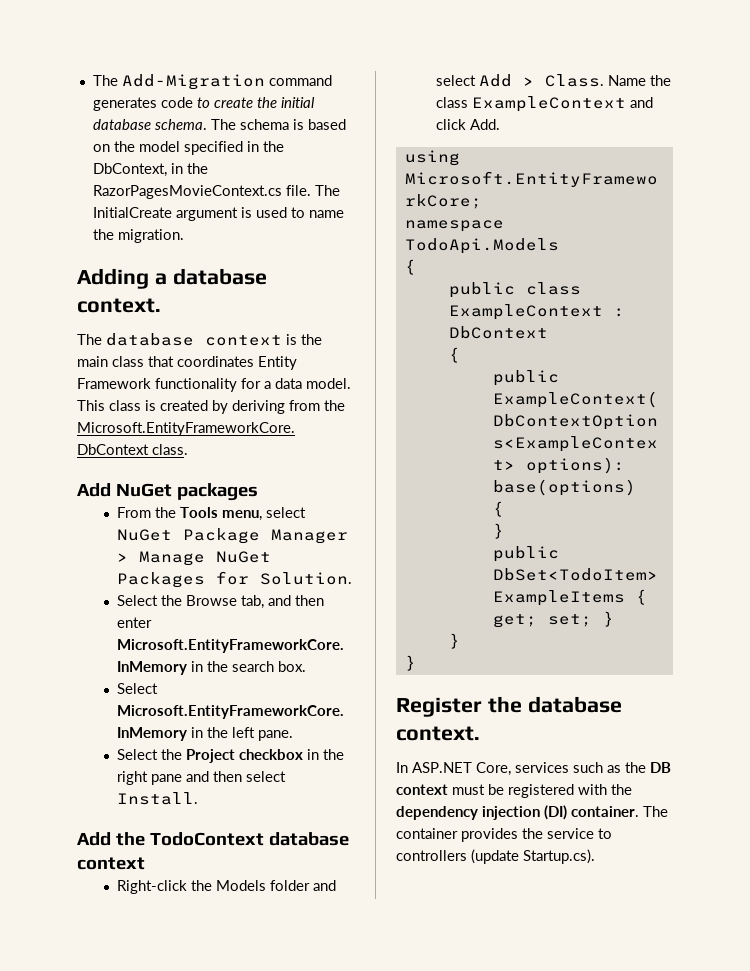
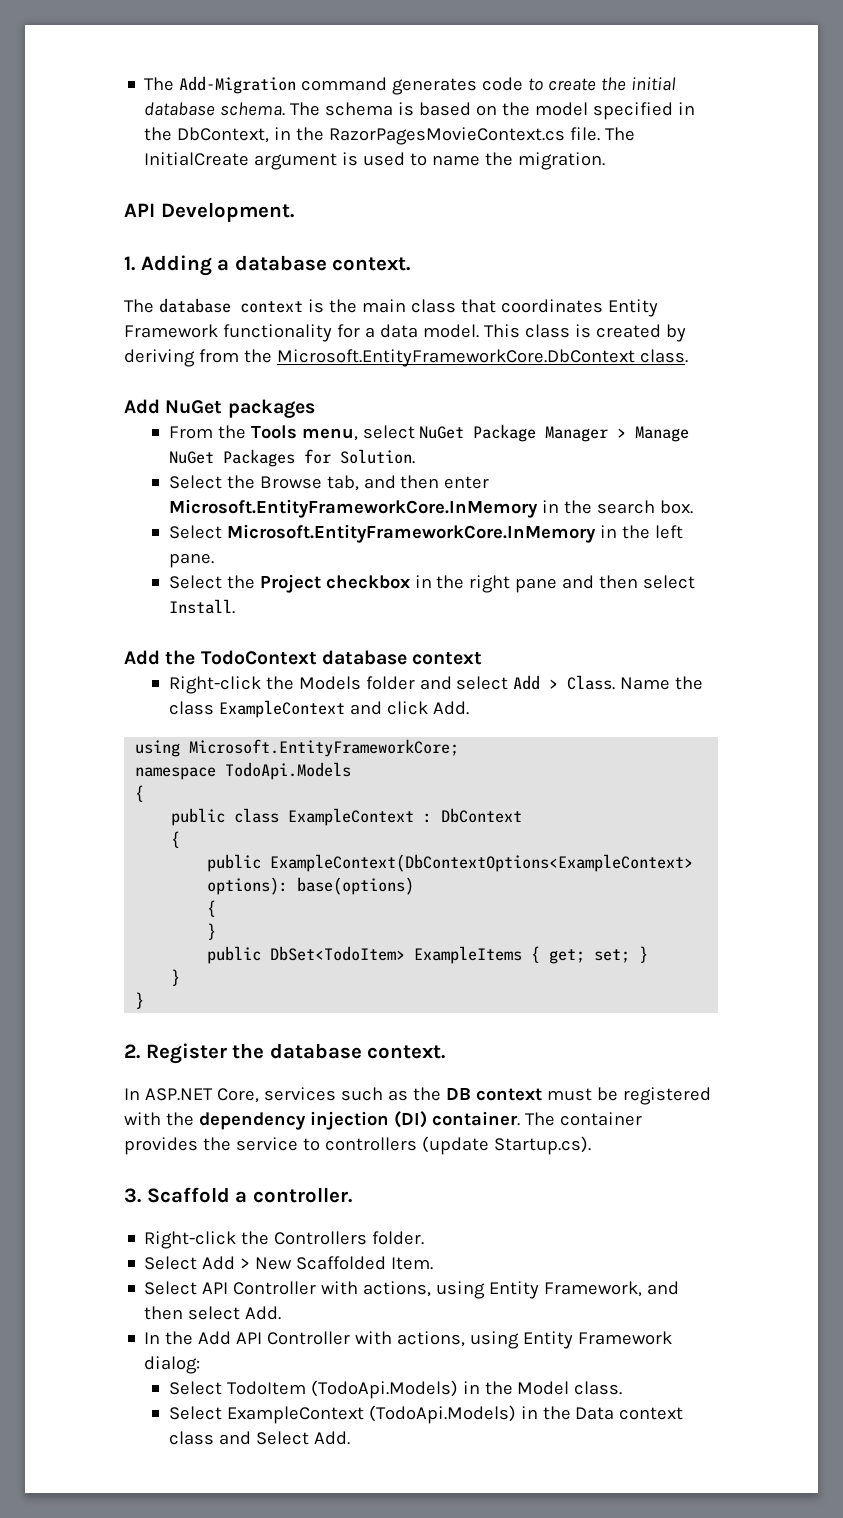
(184, 236) none -> [124,202,294,222] [124,256,135,271] API Development. // 1.
(416, 663) none -> [124,1044,140,1059] 2.
(595, 856) none -> [124,1187,352,1203] [144,1231,425,1249] [144,1256,434,1270] [144,1281,680,1299] [144,1306,282,1320] [144,1331,673,1349] [144,1356,201,1374] [168,1380,623,1399] [168,1405,684,1424] [168,1431,350,1445] // 3. Scaffold a controller. // Right-click the Controllers folder. // Select Add > New Scaffolded Item. // Select API Controller with actions, using Entity Framework, and then select Add. // In the Add API Controller with actions, using Entity Framework dialog: // Select TodoItem (TodoApi.Models) in the Model class. // Select ExampleContext (TodoApi.Models) in the Data context class and Select Add.

